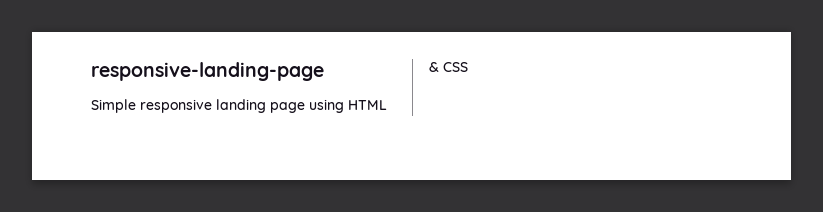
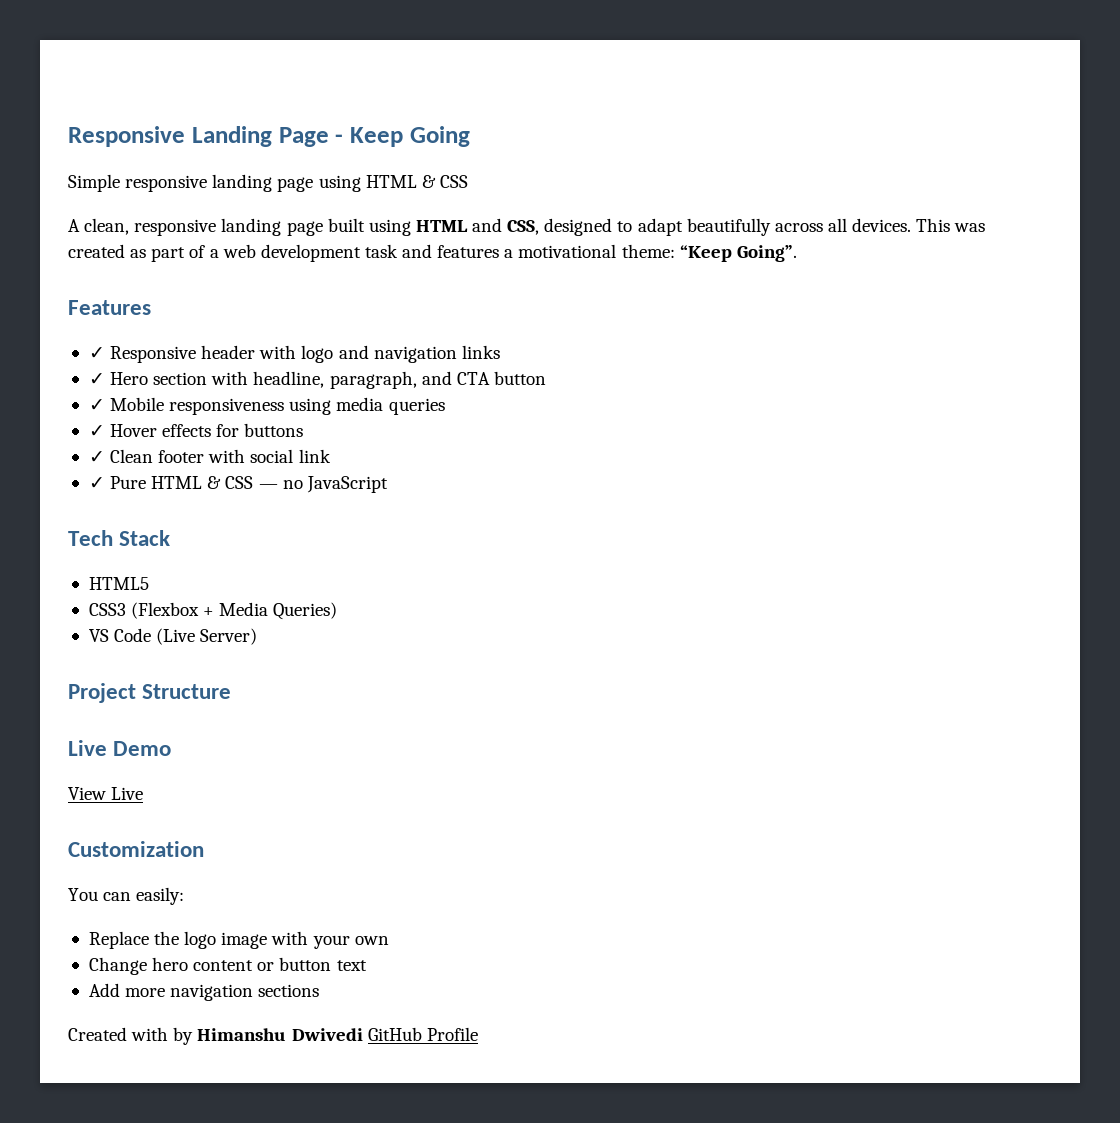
[91,62,324,81] responsive-landing-page -> [68,126,470,147] Responsive Landing Page - Keep Going
(468, 67) none -> [68,218,986,236] [68,244,797,262] [68,300,151,315] [88,345,500,363] [88,371,546,389] [88,397,445,415] [88,423,304,437] [88,449,331,463] [88,476,388,493] [68,530,171,546] [88,577,149,590] [88,602,338,620] [88,628,258,645] [68,683,232,703] [68,740,172,756] [68,787,144,800] [68,841,204,857] [68,887,185,905] [88,931,389,949] [88,957,367,975] [88,983,320,1001] [68,1027,478,1045] // A clean, responsive landing page built using HTML and CSS, designed to adapt beautifully across all devices. This was created as part of a web development task and features a motivational theme: “Keep Going”. // Features // ✓ Responsive header with logo and navigation links // ✓ Hero section with headline, paragraph, and CTA button // ✓ Mobile responsiveness using media queries // ✓ Hover effects for buttons // ✓ Clean footer with social link // ✓ Pure HTML & CSS — no JavaScript // Tech Stack // HTML5 // CSS3 (Flexbox + Media Queries) // VS Code (Live Server) // Project Structure // Live Demo // View Live // Customization // You can easily: // Replace the logo image with your own // Change hero content or button text // Add more navigation sections // Created with by Himanshu Dwivedi GitHub Profile

